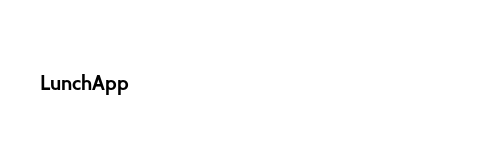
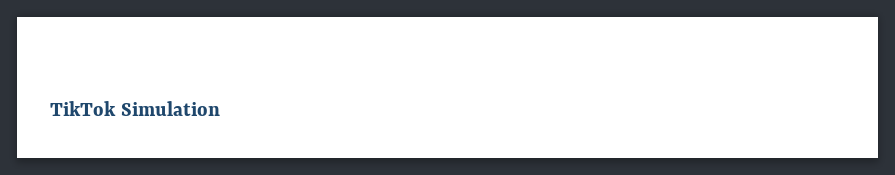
[40,74,129,95] LunchApp -> [50,101,220,116] TikTok Simulation

